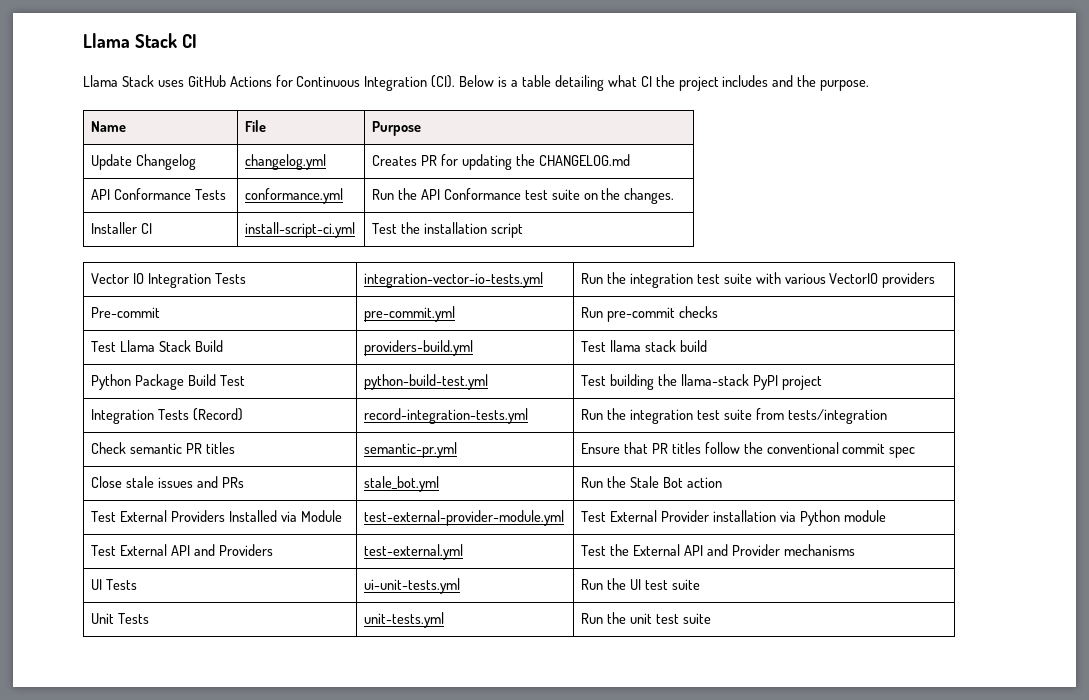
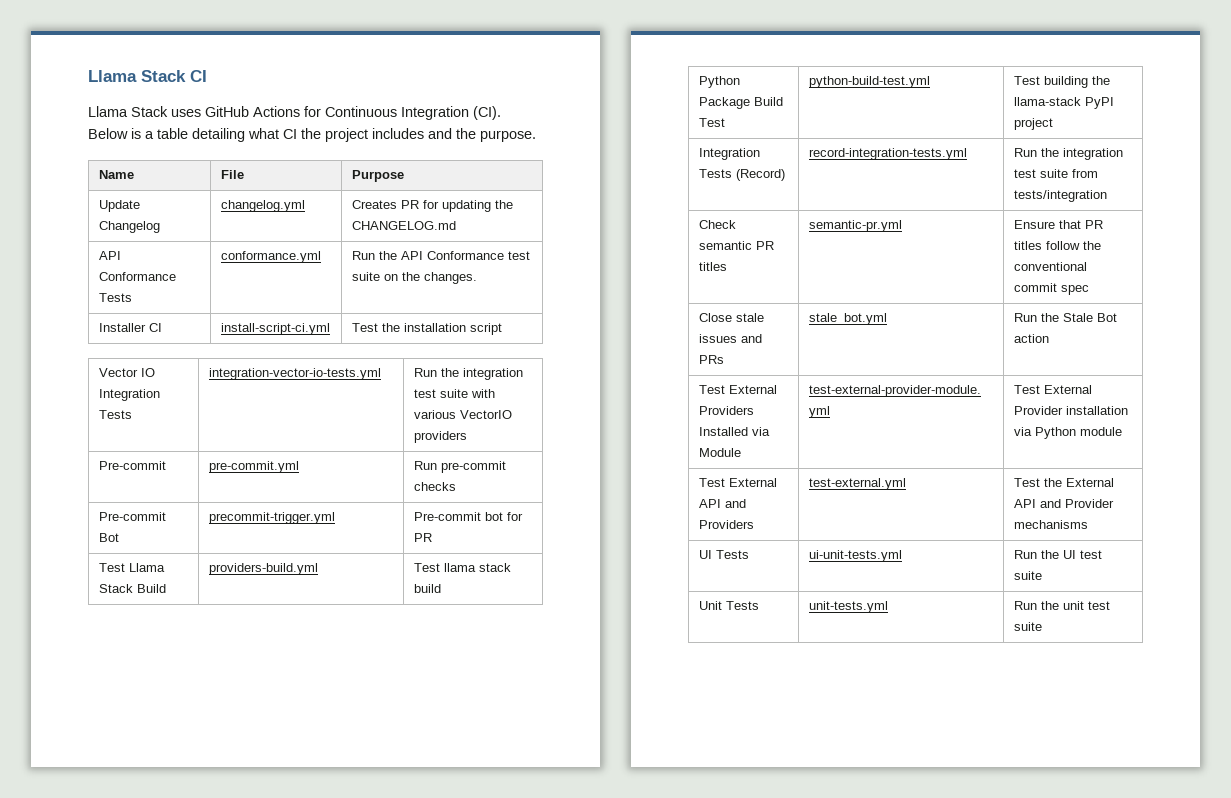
(718, 312) none -> [98,512,166,521] [98,533,119,542] [208,512,335,524] [413,512,523,521] [413,533,432,542] // Pre-commit Bot | precommit-trigger.yml | Pre-commit bot for PR

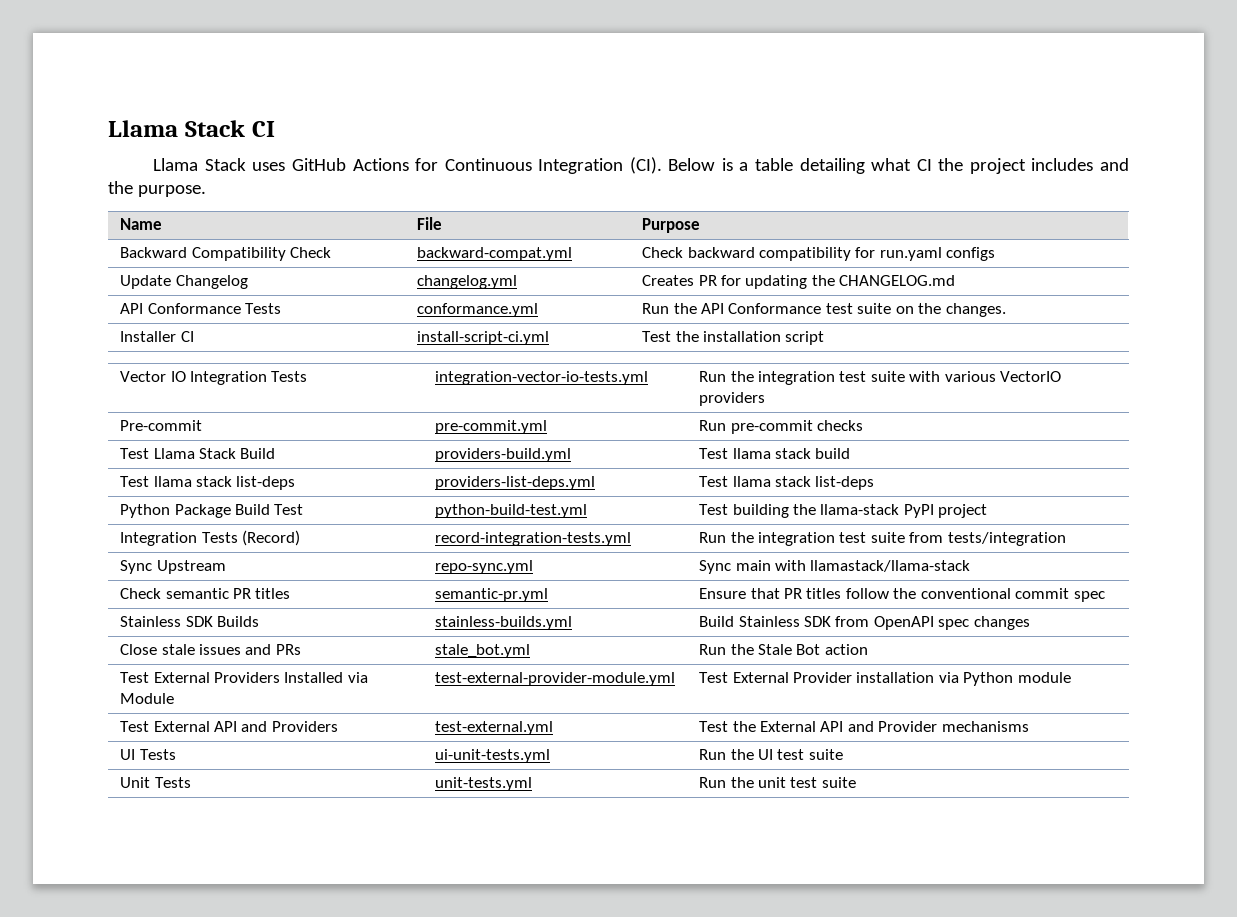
(404, 176) none -> [120,247,331,261] [417,247,573,261] [642,247,996,261] // Backward Compatibility Check | backward-compat.yml | Check backward compatibility for run.yaml configs
[98,512,166,521] [98,533,119,542] [208,512,335,524] [413,512,523,521] [413,533,432,542] // Pre-commit Bot | precommit-trigger.yml | Pre-commit bot for PR -> (863, 425) none
(441, 588) none -> [120,476,296,490] [435,476,596,490] [699,476,875,490] // Test llama stack list-deps | providers-list-deps.yml | Test llama stack list-deps
(1107, 196) none -> [120,560,226,574] [435,560,534,574] [699,560,971,574] // Sync Upstream | repo-sync.yml | Sync main with llamastack/llama-stack
(1089, 290) none -> [120,616,259,627] [435,616,573,630] [699,616,1030,630] // Stainless SDK Builds | stainless-builds.yml | Build Stainless SDK from OpenAPI spec changes

